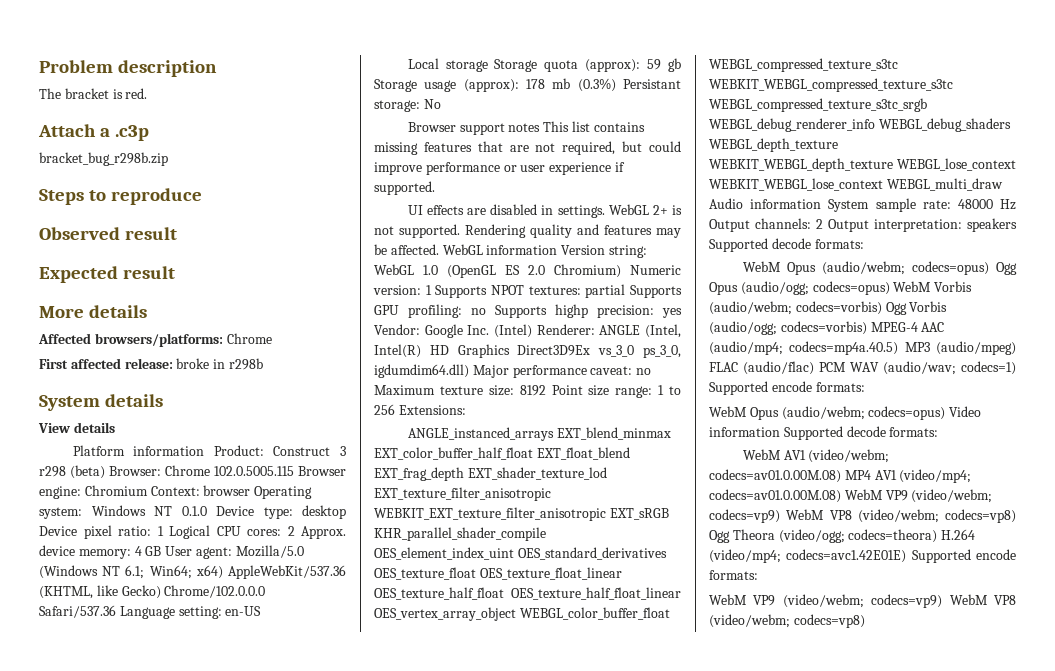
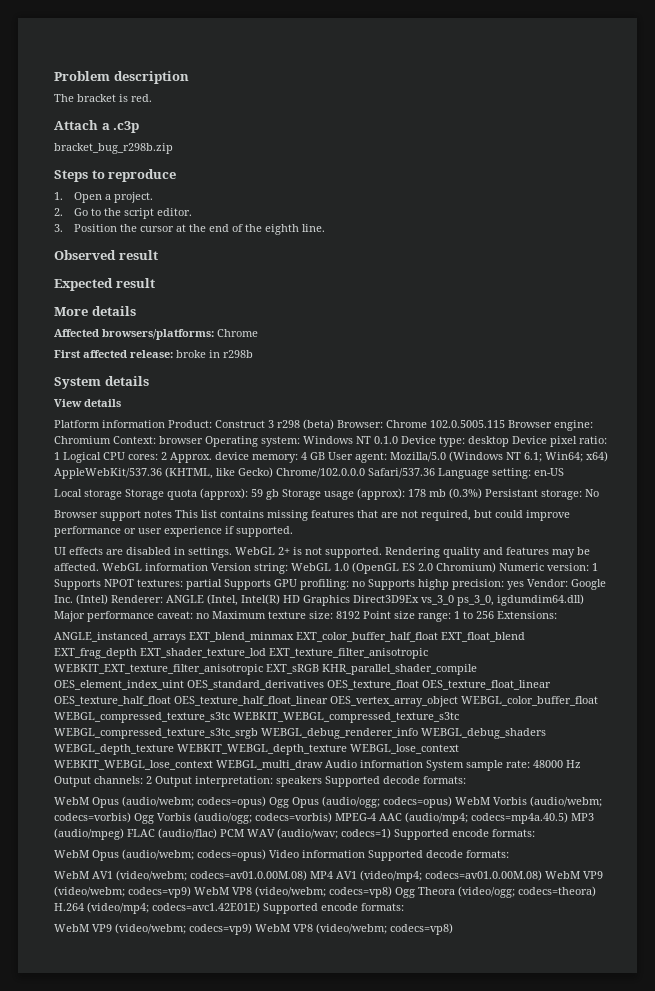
(203, 196) none -> [54,192,154,203] [54,208,193,219] [54,224,326,235] // 1. Open a project. // 2. Go to the script editor. // 3. Position the cursor at the end of the eighth line.

